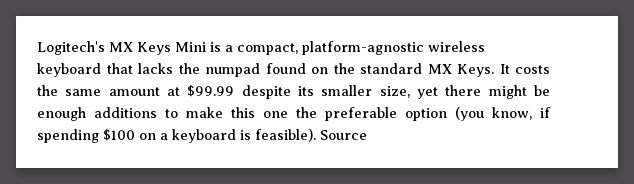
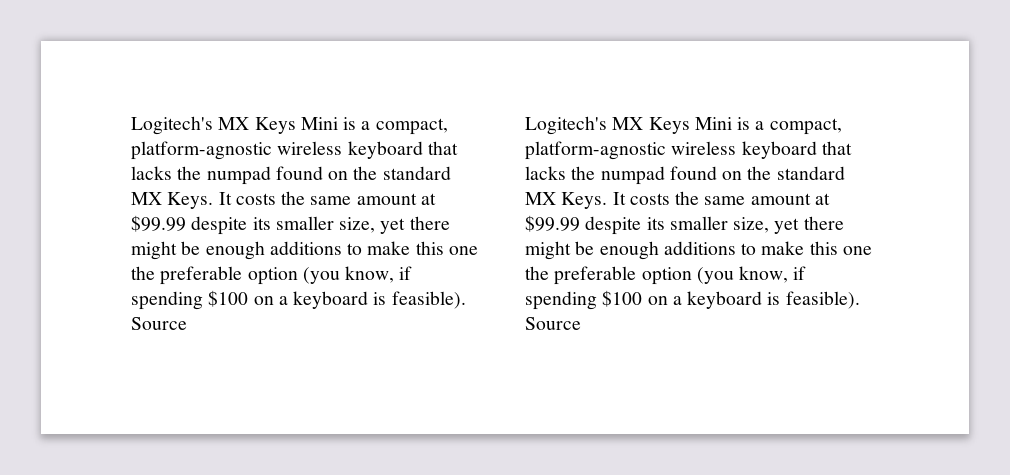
(367, 135) none -> [525,116,842,135] [525,141,852,160] [525,166,845,185] [525,191,830,209] [525,215,844,235] [525,241,872,260] [525,266,807,285] [525,290,860,310] [525,317,581,330] // Logitech's MX Keys Mini is a compact, platform-agnostic wireless keyboard that lacks the numpad found on the standard MX Keys. It costs the same amount at $99.99 despite its smaller size, yet there might be enough additions to make this one the preferable option (you know, if spending $100 on a keyboard is feasible). Source

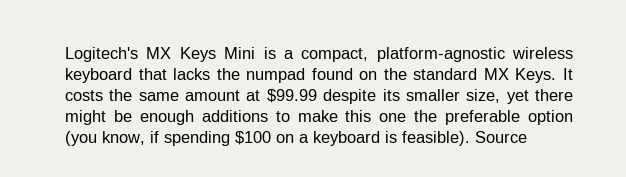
[525,116,842,135] [525,141,852,160] [525,166,845,185] [525,191,830,209] [525,215,844,235] [525,241,872,260] [525,266,807,285] [525,290,860,310] [525,317,581,330] // Logitech's MX Keys Mini is a compact, platform-agnostic wireless keyboard that lacks the numpad found on the standard MX Keys. It costs the same amount at $99.99 despite its smaller size, yet there might be enough additions to make this one the preferable option (you know, if spending $100 on a keyboard is feasible). Source -> (527, 137) none

